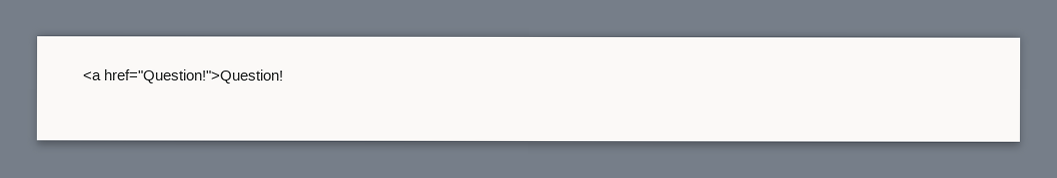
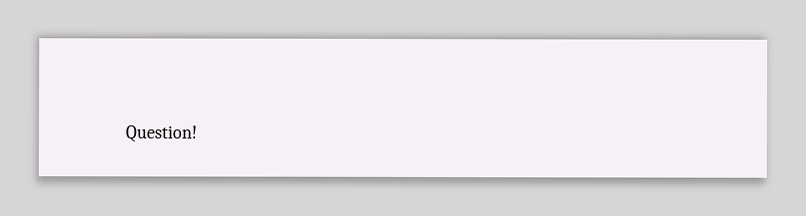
[83,69,285,84] <a href="Question!">Question! -> [125,125,197,143] Question!

